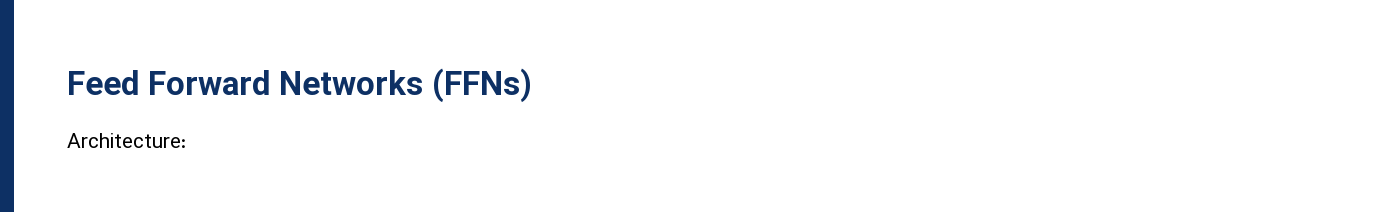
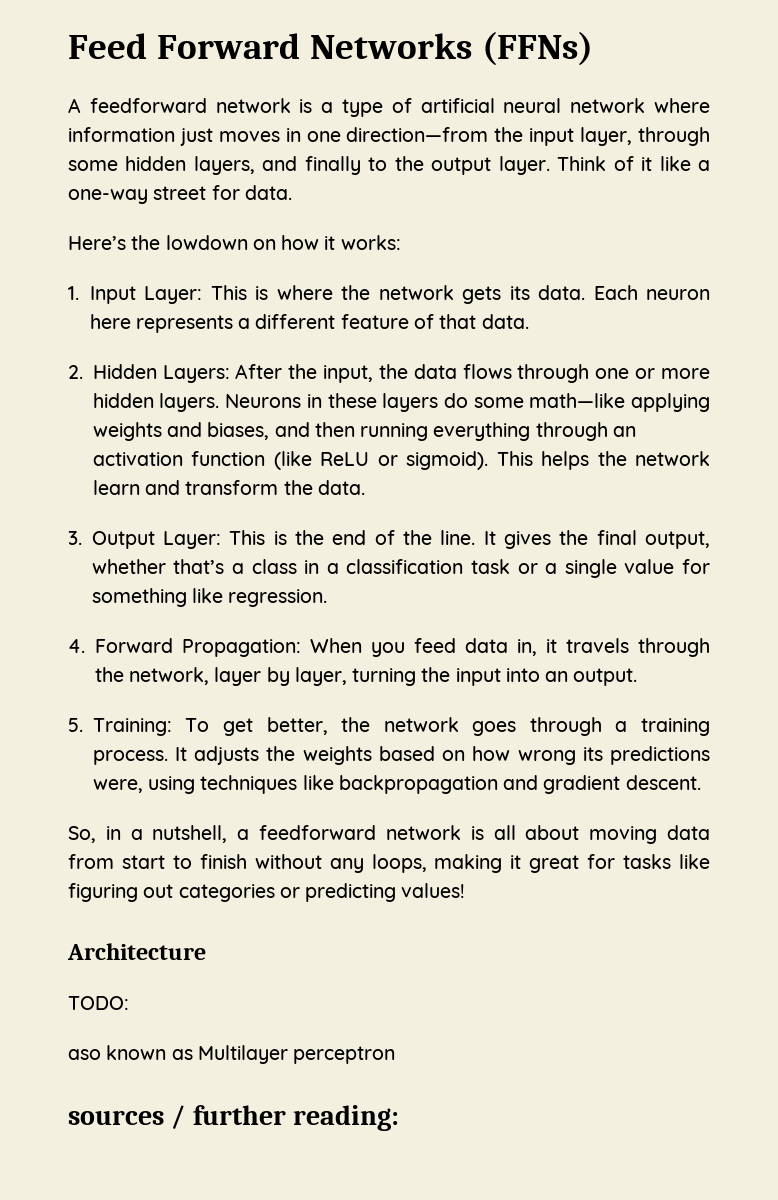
[67,133,186,148] Architecture: -> [68,98,710,117] [68,127,711,146] [68,156,710,175] [68,185,292,204] [68,235,401,250] [68,285,710,304] [89,314,529,333] [68,364,711,383] [92,393,711,412] [92,422,636,441] [92,451,710,470] [92,480,365,495] [68,530,711,549] [91,559,710,578] [91,588,328,607] [68,638,710,657] [94,667,638,686] [68,717,710,736] [92,746,711,765] [92,775,701,794] [68,825,711,844] [68,854,710,873] [68,883,466,902] [67,943,206,960] [68,996,129,1010] [68,1045,396,1064] [68,1105,400,1131] A feedforward network is a type of artificial neural network where information just moves in one direction—from the input layer, through some hidden layers, and finally to the output layer. Think of it like a one-way street for data. // Here’s the lowdown on how it works: // 1. Input Layer: This is where the network gets its data. Each neuron here represents a different feature of that data. // 2. Hidden Layers: After the input, the data flows through one or more hidden layers. Neurons in these layers do some math—like applying weights and biases, and then running everything through an activation function (like ReLU or sigmoid). This helps the network learn and transform the data. // 3. Output Layer: This is the end of the line. It gives the final output, whether that’s a class in a classification task or a single value for something like regression. // 4. Forward Propagation: When you feed data in, it travels through the network, layer by layer, turning the input into an output. // 5. Training: To get better, the network goes through a training process. It adjusts the weights based on how wrong its predictions were, using techniques like backpropagation and gradient descent. // So, in a nutshell, a feedforward network is all about moving data from start to finish without any loops, making it great for tasks like figuring out categories or predicting values! // Architecture // TODO: // aso known as Multilayer perceptron // sources / further reading:

